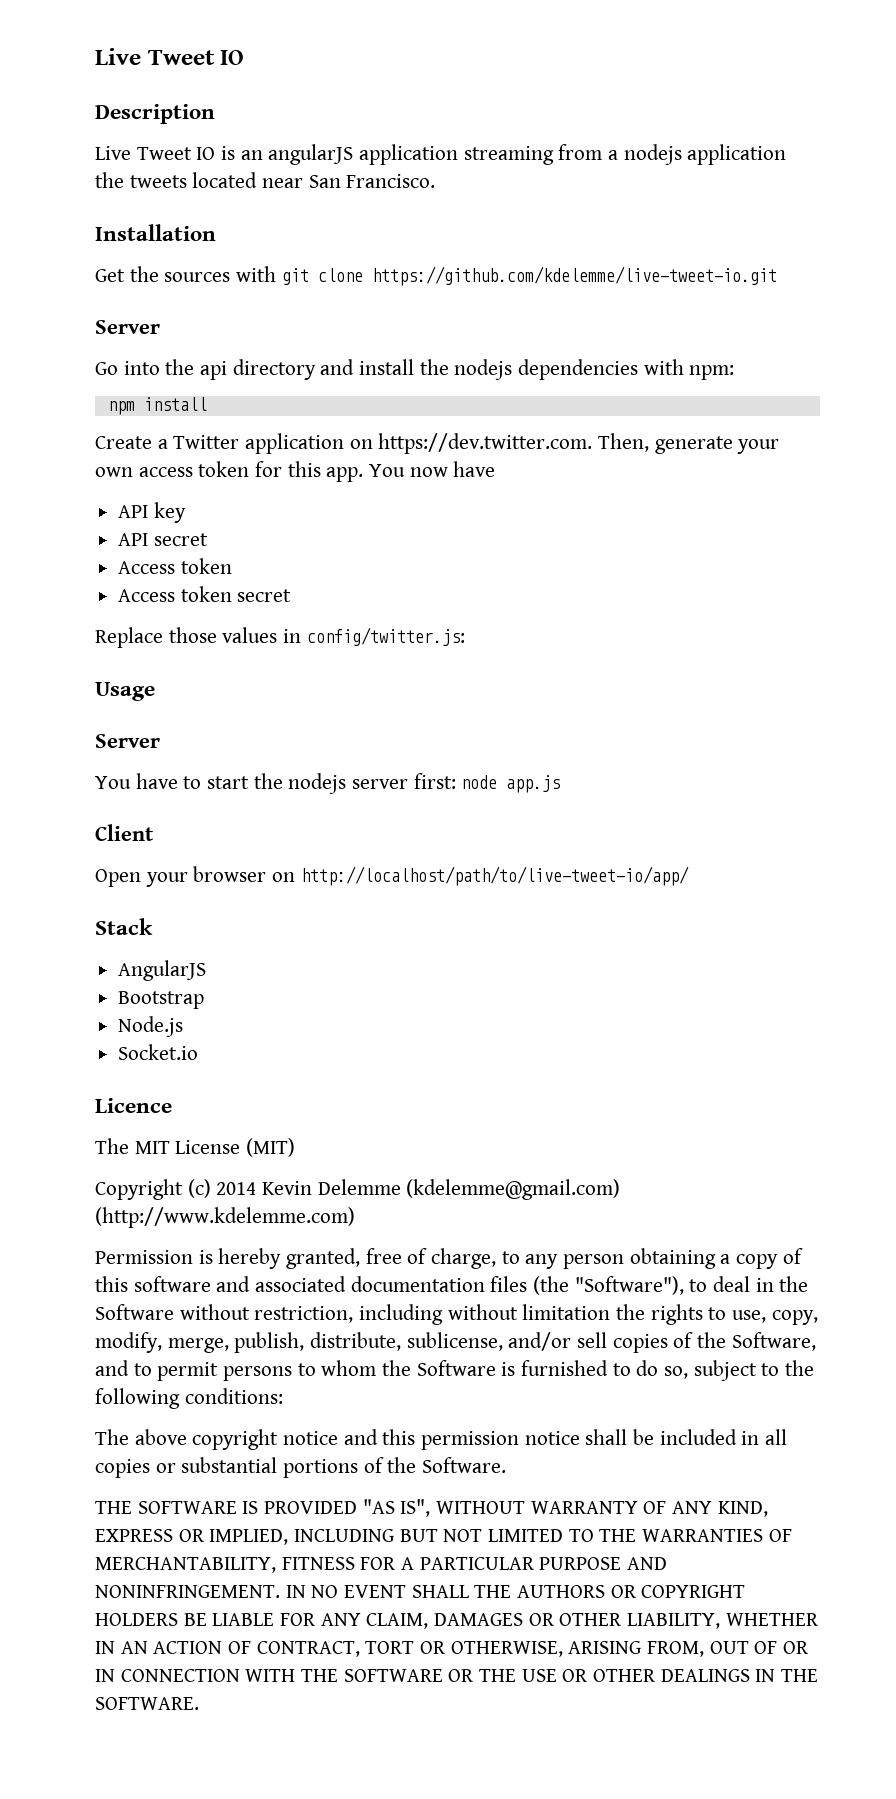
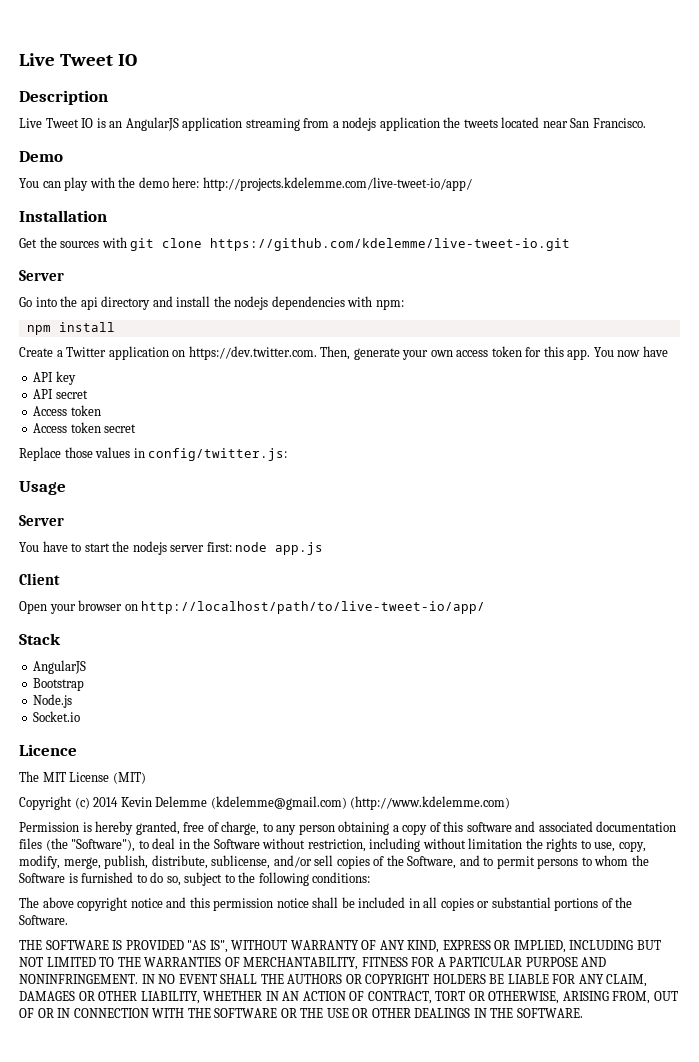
[268,144,354,165] angularJS -> [125,117,179,131] AngularJS
(436, 181) none -> [19,151,63,162] [19,177,472,191] // Demo // You can play with the demo here: http://projects.kdelemme.com/live-tweet-io/app/

